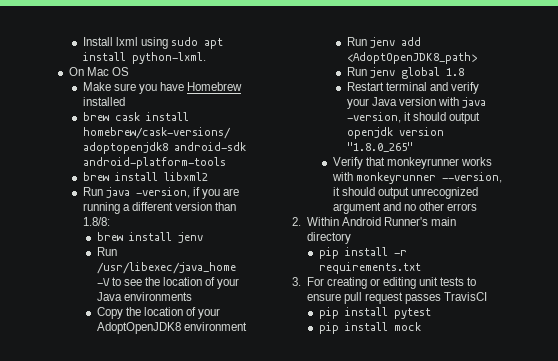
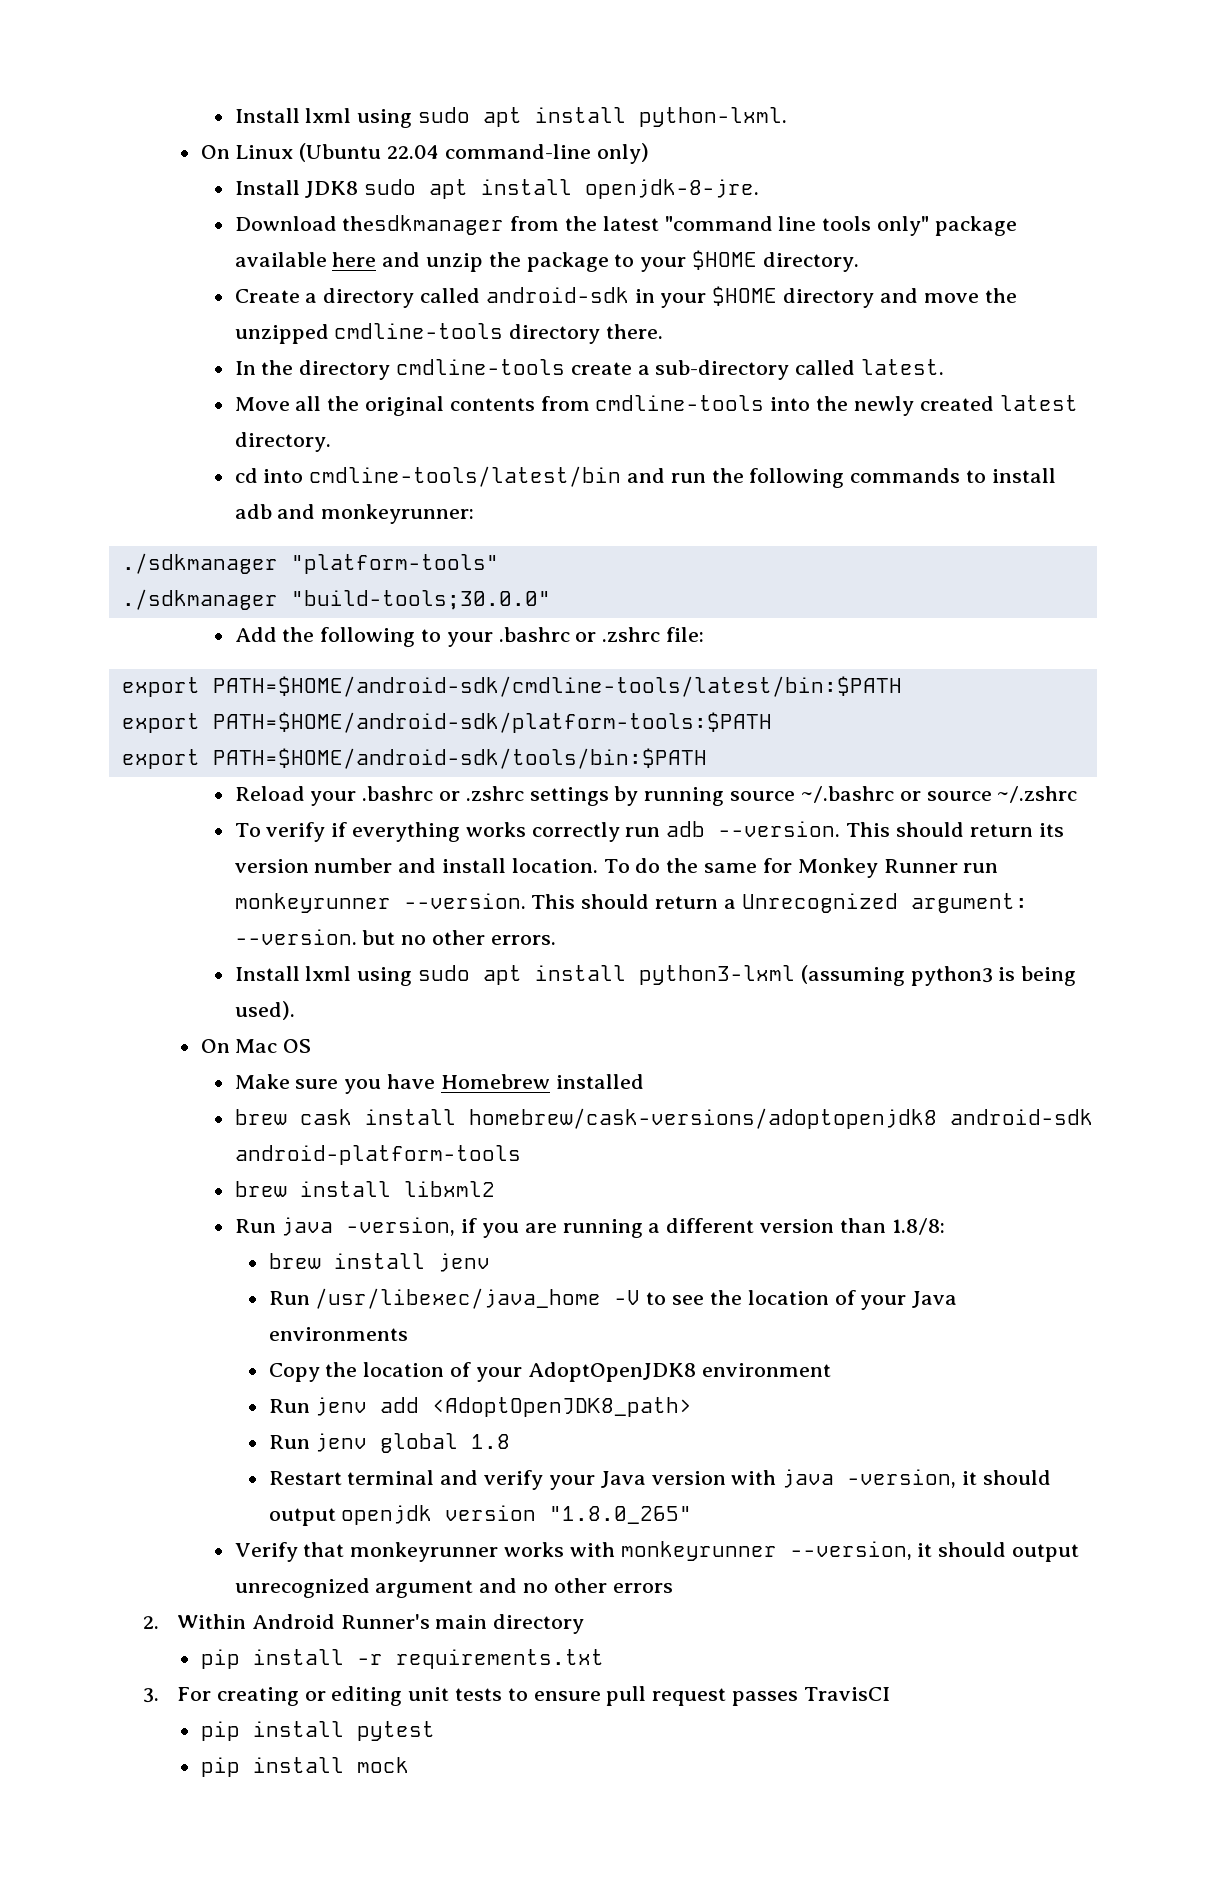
(206, 58) none -> [200,143,649,164] [234,179,760,199] [234,215,1017,236] [234,250,859,272] [234,286,1017,308] [234,323,664,344] [234,359,945,380] [234,395,1078,416] [234,432,331,452] [234,466,1056,488] [234,504,475,524] [121,553,499,574] [121,589,551,610] [234,627,705,647] [121,676,902,697] [121,712,772,733] [121,748,707,769] [234,786,1078,806] [234,821,1064,842] [234,858,999,878] [234,893,1028,913] [234,929,556,945] [234,965,1077,986] [234,1001,295,1020] // On Linux (Ubuntu 22.04 command-line only) // Install JDK8 sudo apt install openjdk-8-jre. // Download thesdkmanager from the latest "command line tools only" package available here and unzip the package to your $HOME directory. // Create a directory called android-sdk in your $HOME directory and move the unzipped cmdline-tools directory there. // In the directory cmdline-tools create a sub-directory called latest. // Move all the original contents from cmdline-tools into the newly created latest directory. // cd into cmdline-tools/latest/bin and run the following commands to install adb and monkeyrunner: // ./sdkmanager "platform-tools" // ./sdkmanager "build-tools;30.0.0" // Add the following to your .bashrc or .zshrc file: // export PATH=$HOME/android-sdk/cmdline-tools/latest/bin:$PATH // export PATH=$HOME/android-sdk/platform-tools:$PATH // export PATH=$HOME/android-sdk/tools/bin:$PATH // Reload your .bashrc or .zshrc settings by running source ~/.bashrc or source ~/.zshrc // To verify if everything works correctly run adb --version. This should return its version number and install location. To do the same for Monkey Runner run monkeyrunner --version. This should return a Unrecognized argument: --version. but no other errors. // Install lxml using sudo apt install python3-lxml (assuming python3 is being used).

